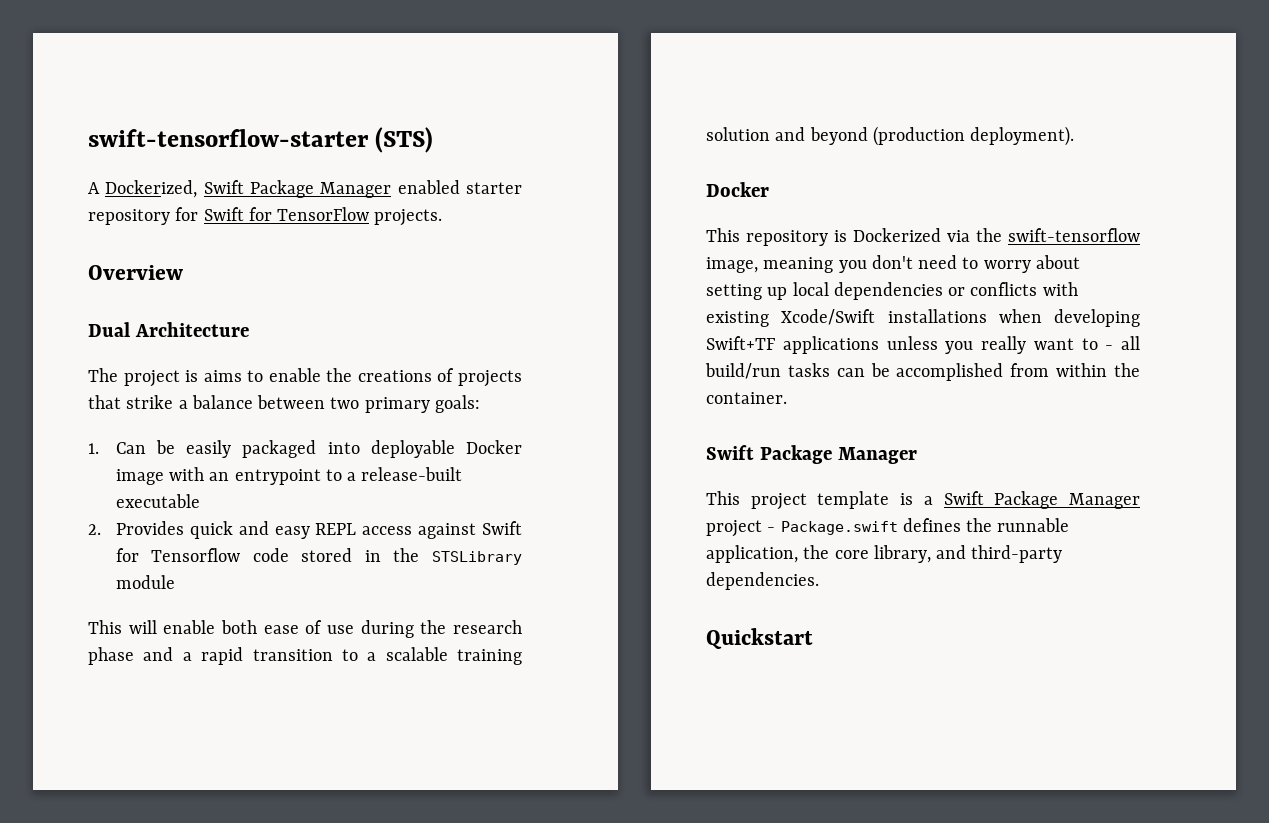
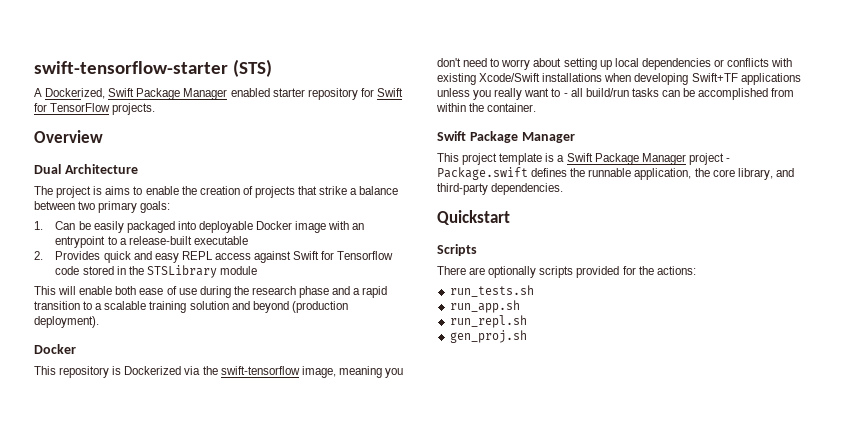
[357,370,432,382] creations -> [199,186,240,195] creation
(813, 638) none -> [437,244,477,256] [437,266,696,278] [449,285,534,297] [449,300,520,313] [449,315,527,328] [449,330,527,343] // Scripts // There are optionally scripts provided for the actions: // run_tests.sh // run_app.sh // run_repl.sh // gen_proj.sh

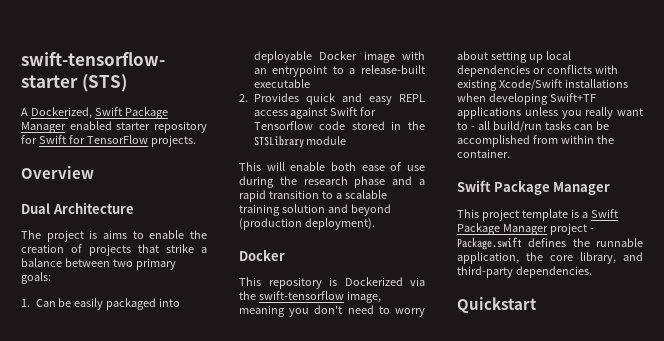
[437,244,477,256] [437,266,696,278] [449,285,534,297] [449,300,520,313] [449,315,527,328] [449,330,527,343] // Scripts // There are optionally scripts provided for the actions: // run_tests.sh // run_app.sh // run_repl.sh // gen_proj.sh -> (537, 305) none

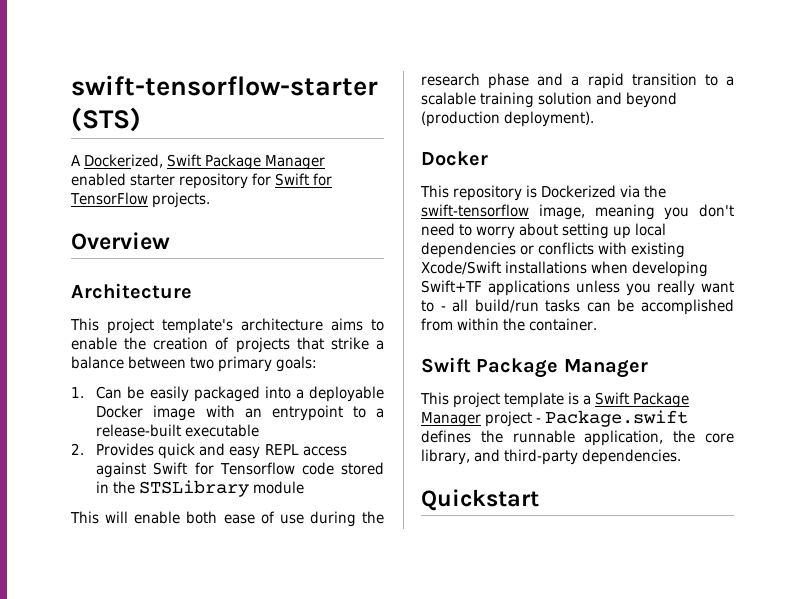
[21,203,50,214] Dual -> (170, 241) none
[21,230,98,242] The project is -> [70,318,323,334] This project template's architecture
(181, 302) none -> [295,389,304,399] a

